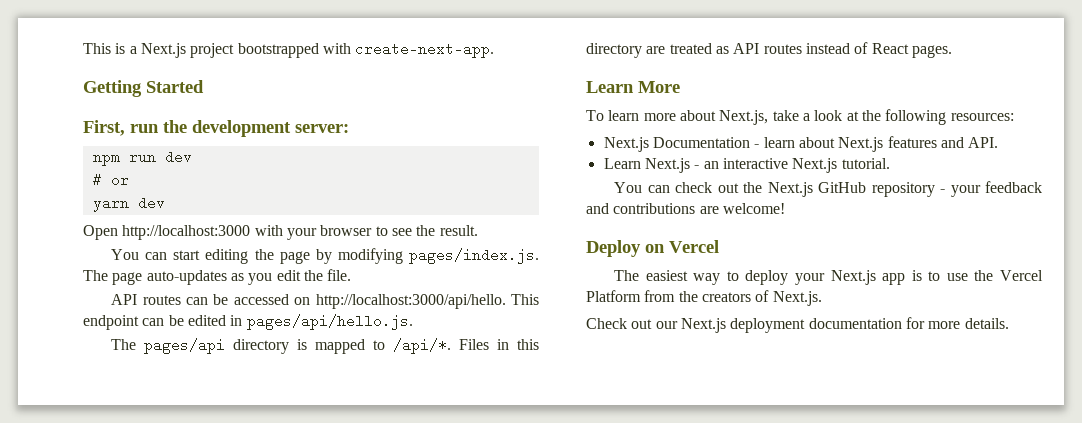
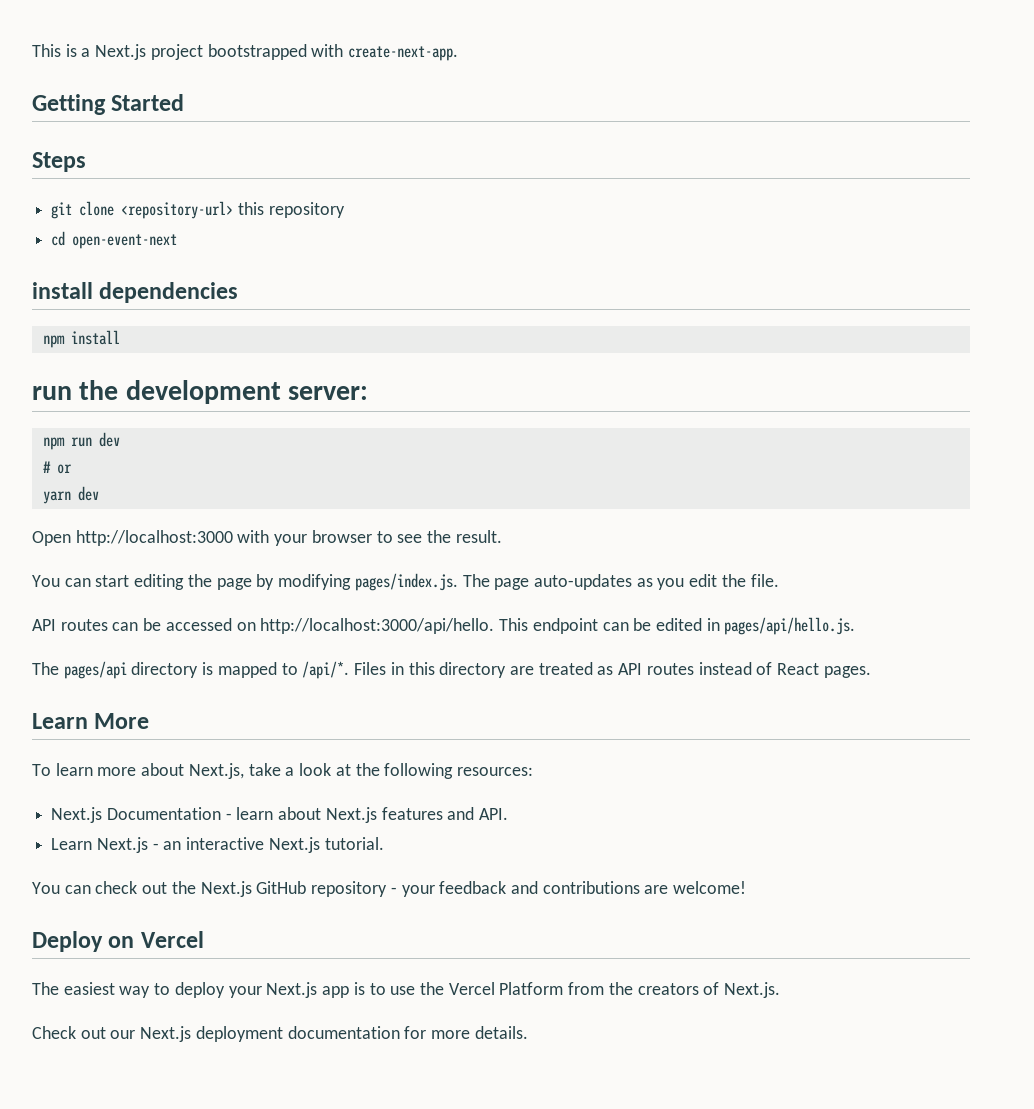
[83,120,125,136] First, -> [32,152,86,172] [51,201,345,219] [51,231,178,249] [32,282,239,303] [42,330,120,348] Steps // git clone <repository-url> this repository // cd open-event-next // install dependencies // npm install //

